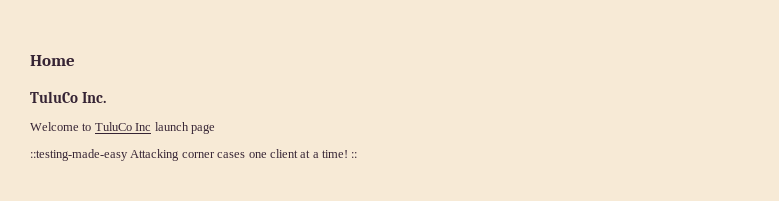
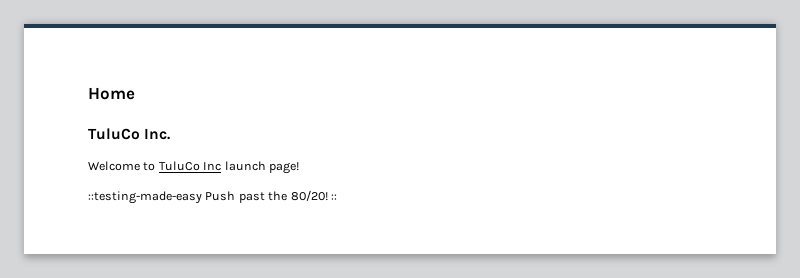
[190,124,215,134] page -> [268,162,299,174] page!
[130,149,348,161] Attacking corner cases one client at a time! -> [205,190,328,203] Push past the 80/20!

